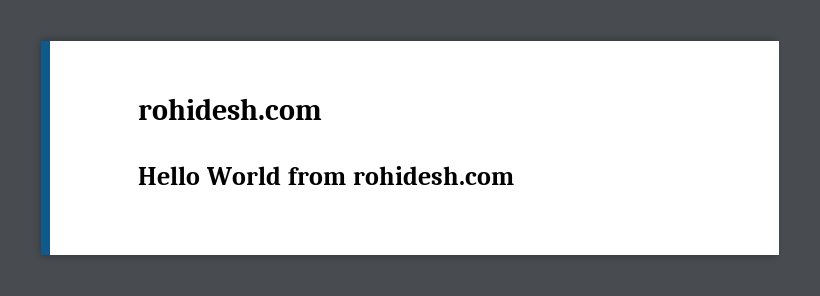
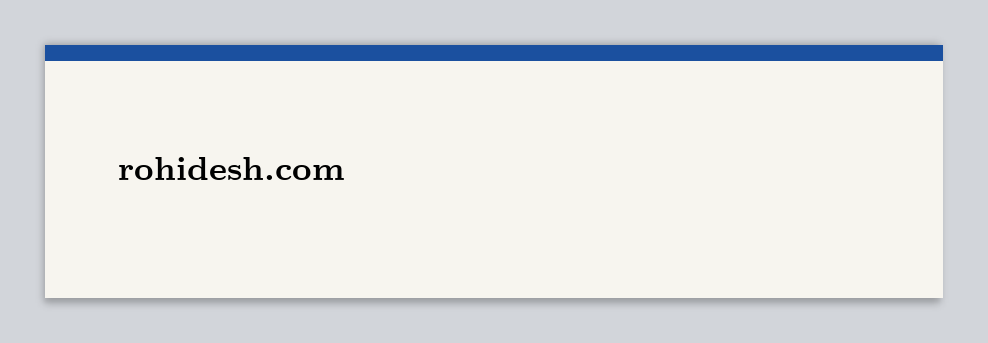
[138,98,322,120] [138,166,514,185] rohidesh.com // Hello World from rohidesh.com -> [118,157,345,180] rohidesh.com

